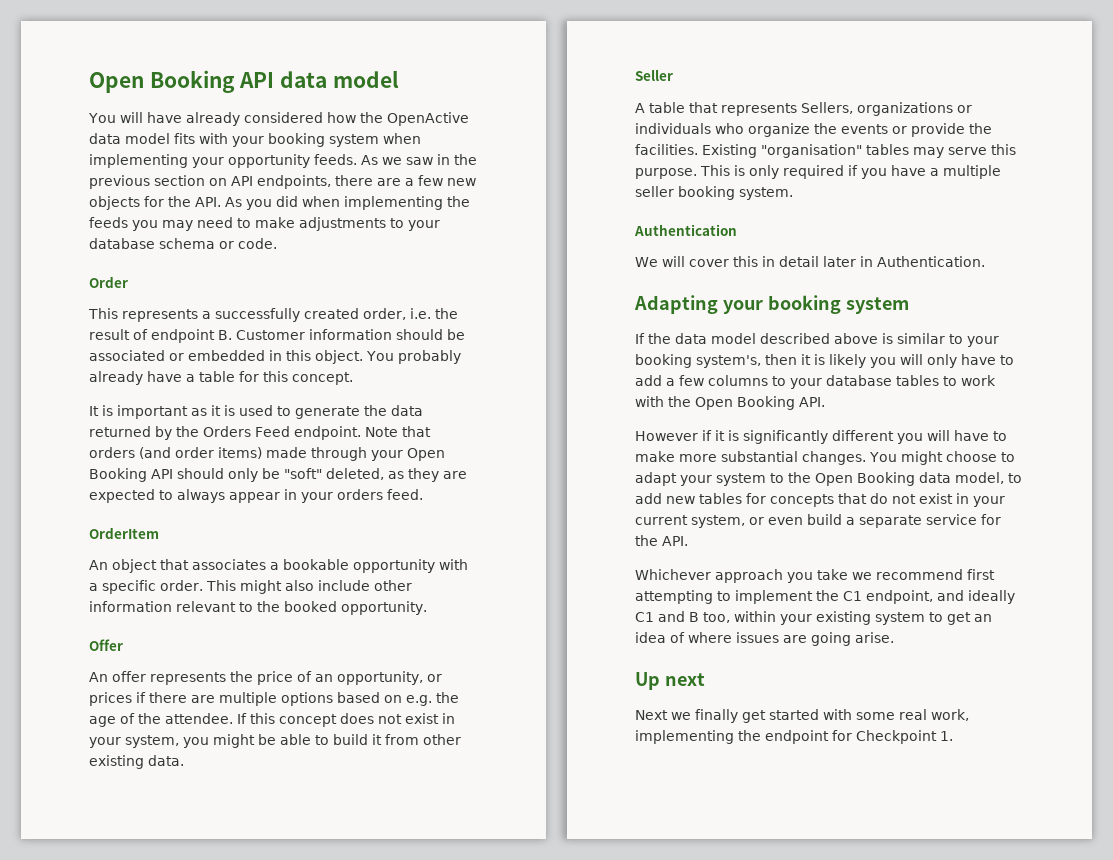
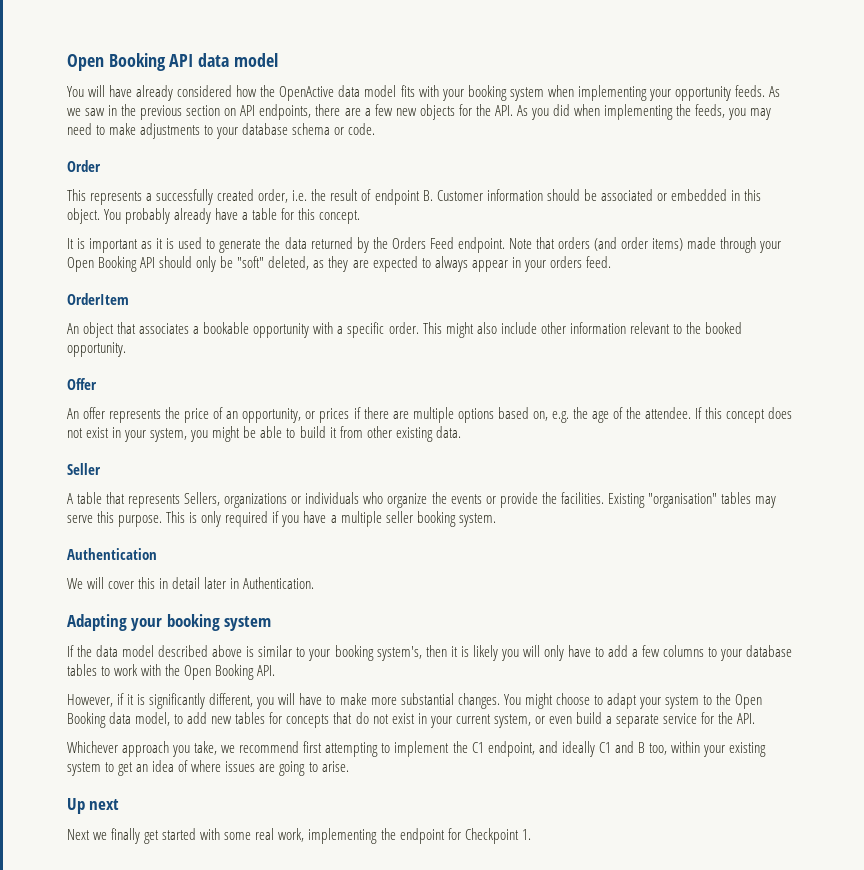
[89,217,128,228] feeds -> [695,104,726,118] feeds,
[384,695,402,703] on -> [532,411,548,421] on,
[635,431,698,441] However -> [67,694,113,707] However,
[832,430,894,441] different -> [209,693,254,707] different,
[817,569,848,580] take -> [194,741,218,755] take,
(851, 639) none -> [308,762,318,772] to

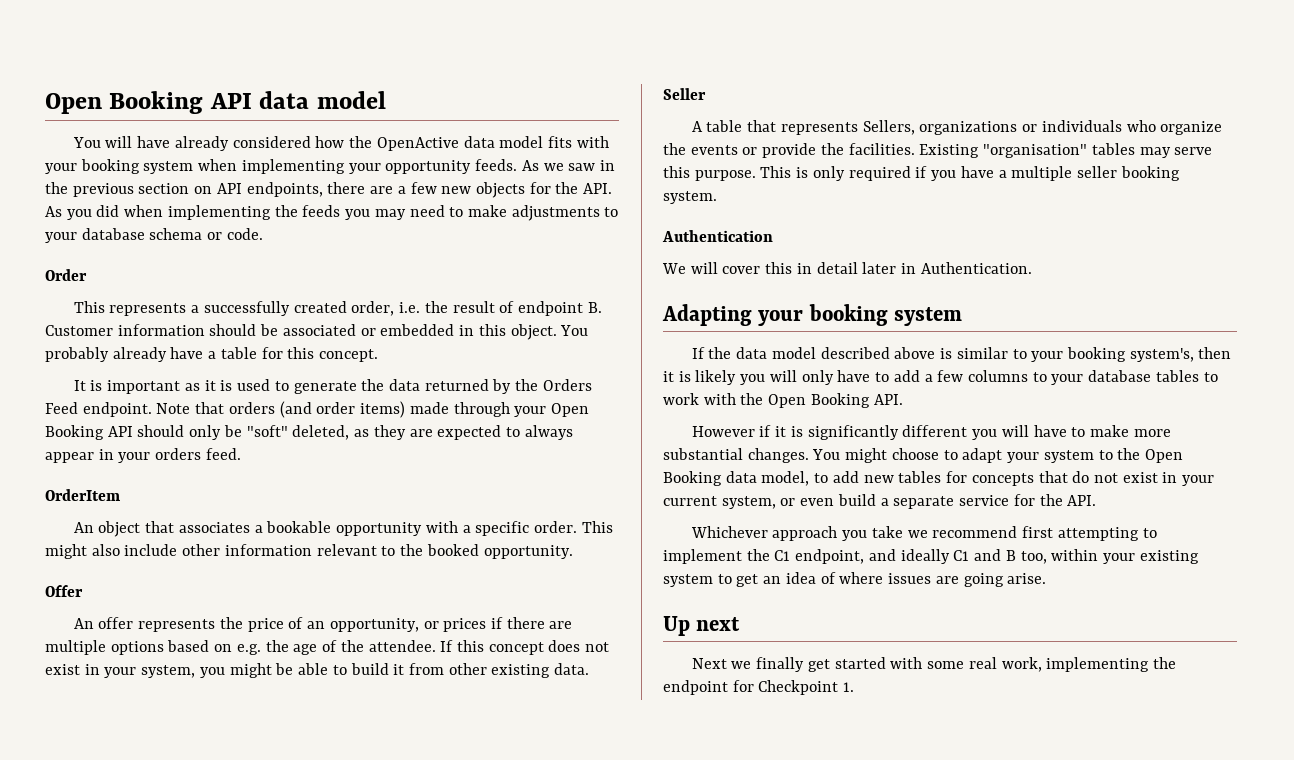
[695,104,726,118] feeds, -> [302,205,341,217] feeds
[532,411,548,421] on, -> [214,644,233,652] on
[67,694,113,707] However, -> [691,426,755,437] However
[209,693,254,707] different, -> [902,425,968,437] different
[194,741,218,755] take, -> [871,526,903,538] take
[308,762,318,772] to -> (1004, 580) none

